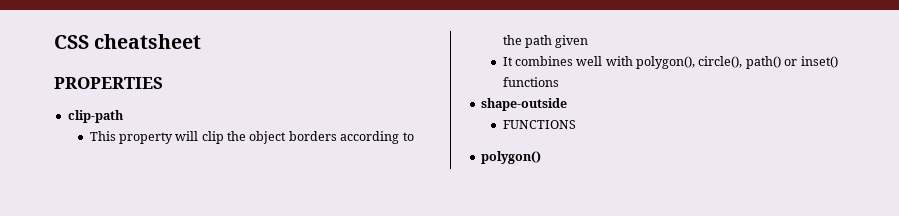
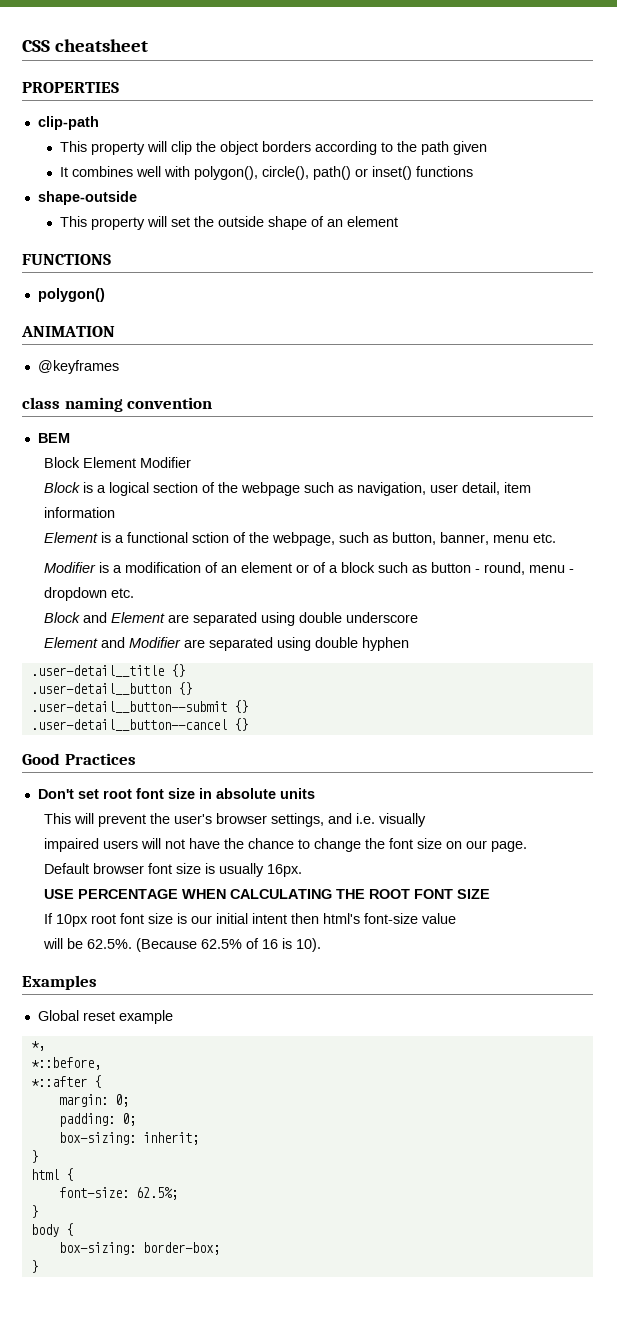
[502,120,576,129] [480,151,541,164] FUNCTIONS // polygon() -> [59,216,398,230] [22,254,111,265] [37,288,105,302] [21,326,115,337] [37,360,119,374] [22,397,213,412] [37,433,70,443] [43,457,191,468] [43,482,531,496] [43,507,115,518] [43,532,556,546] [43,562,574,575] [43,587,134,601] [43,612,418,626] [43,637,409,651] [30,664,185,677] [30,682,192,695] [30,700,248,713] [30,718,248,731] [22,753,136,765] [37,788,315,799] [43,813,426,827] [43,838,527,852] [43,863,302,877] [43,889,490,899] [43,913,456,927] [42,938,321,952] [22,975,97,990] [37,1010,173,1024] [30,1041,45,1051] [30,1057,101,1070] [30,1075,101,1088] [58,1094,129,1107] [58,1113,136,1127] [58,1132,199,1145] [30,1150,38,1163] [30,1168,73,1181] [58,1187,178,1200] [30,1205,38,1218] [30,1223,73,1237] [58,1242,220,1255] [30,1260,38,1273] This property will set the outside shape of an element // FUNCTIONS // polygon() // ANIMATION // @keyframes // class naming convention // BEM // Block Element Modifier // Block is a logical section of the webpage such as navigation, user detail, item information // Element is a functional sction of the webpage, such as button, banner, menu etc. // Modifier is a modification of an element or of a block such as button - round, menu - dropdown etc. // Block and Element are separated using double underscore // Element and Modifier are separated using double hyphen // .user-detail__title {} // .user-detail__button {} // .user-detail__button--submit {} // .user-detail__button--cancel {} // Good Practices // Don't set root font size in absolute units // This will prevent the user's browser settings, and i.e. visually // impaired users will not have the chance to change the font size on our page. // Default browser font size is usually 16px. // USE PERCENTAGE WHEN CALCULATING THE ROOT FONT SIZE // If 10px root font size is our initial intent then html's font-size value // will be 62.5%. (Because 62.5% of 16 is 10). // Examples // Global reset example // *, // *::before, // *::after { // margin: 0; // padding: 0; // box-sizing: inherit; // } // html { // font-size: 62.5%; // } // body { // box-sizing: border-box; // }

